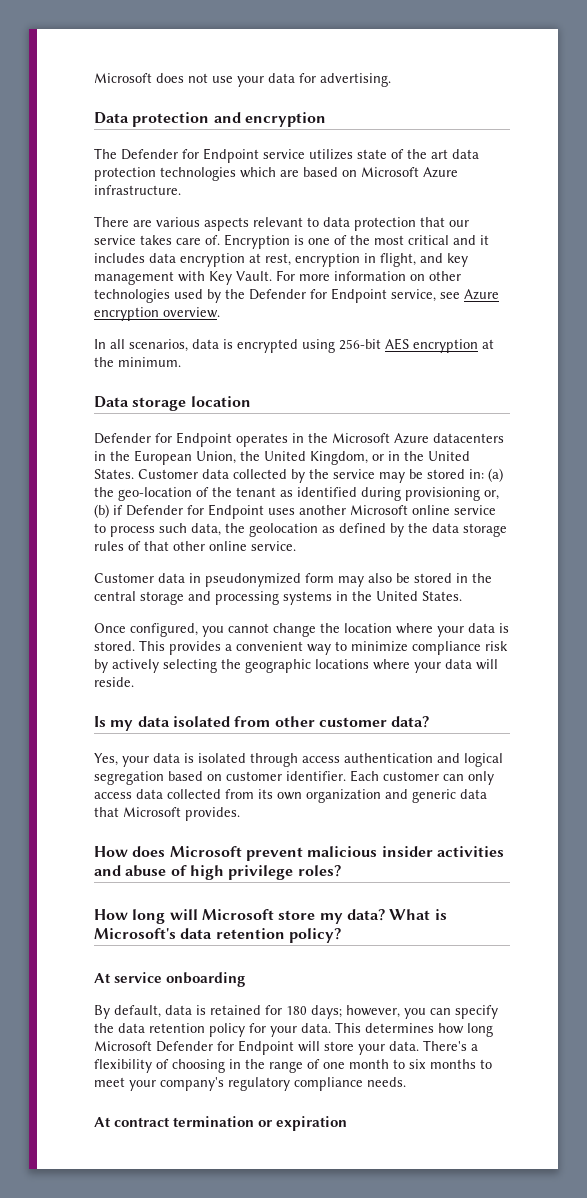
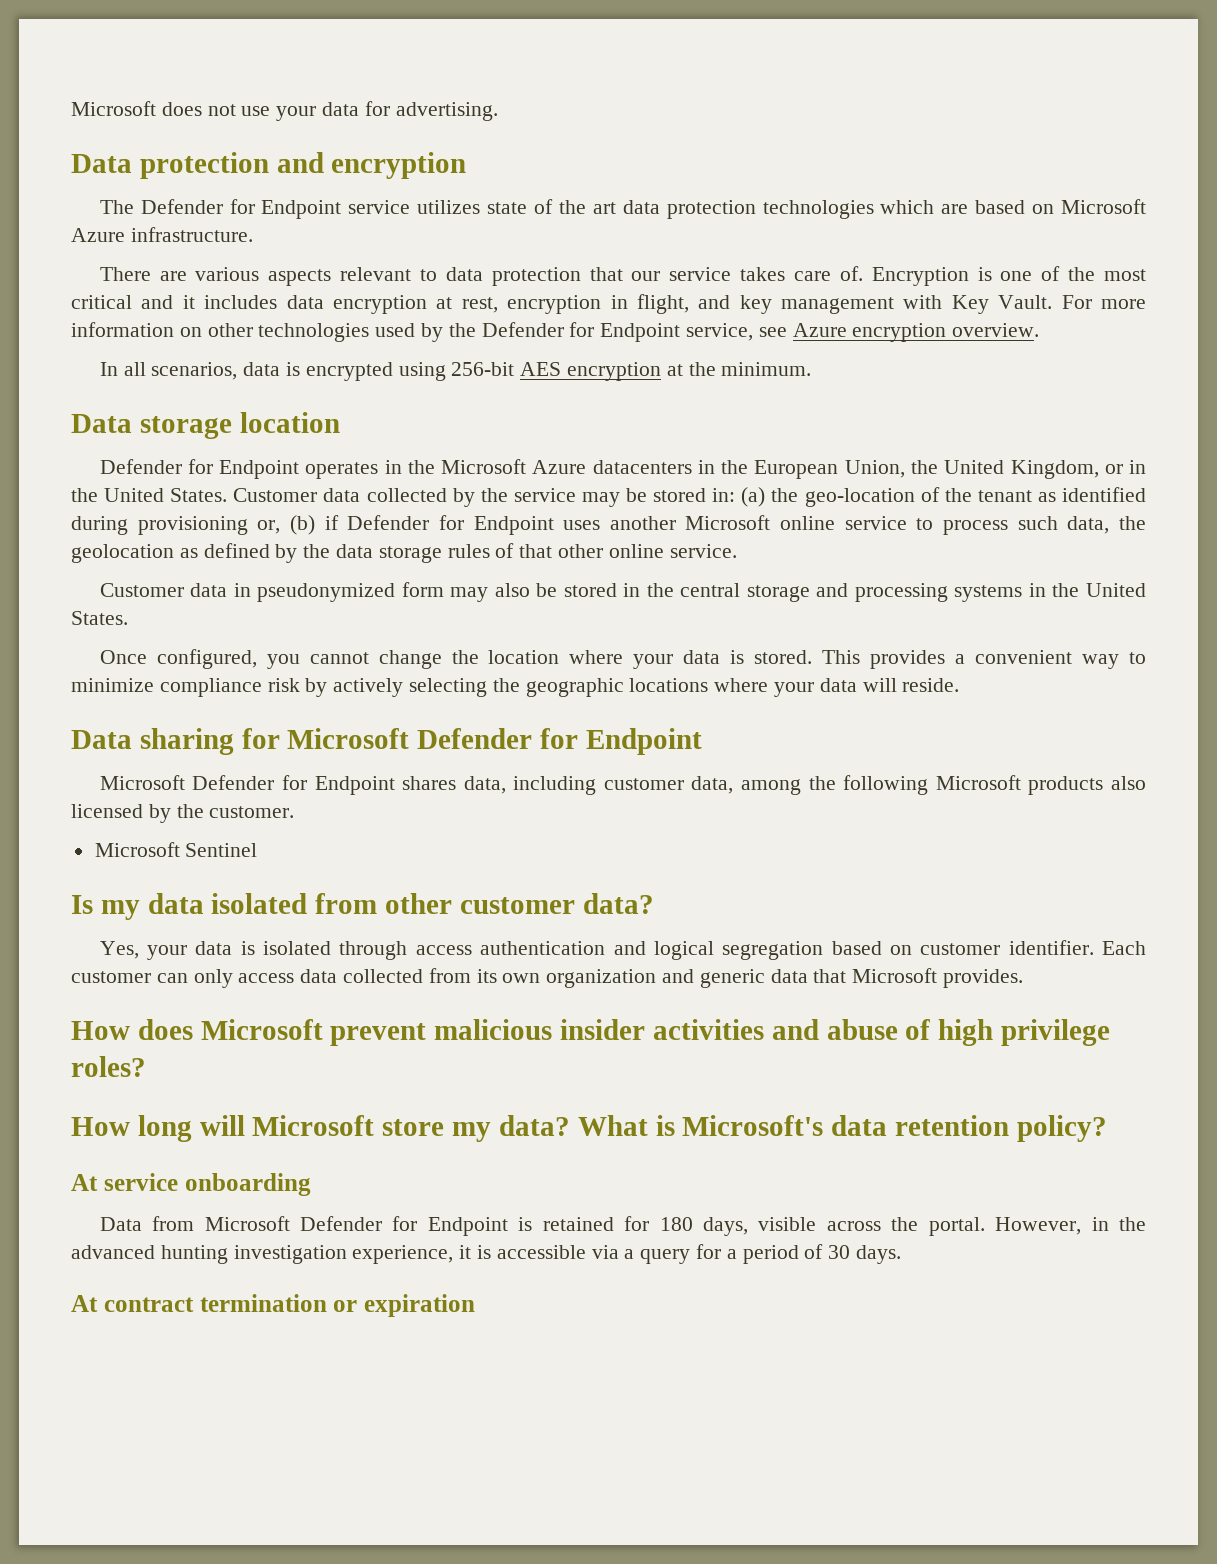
(134, 682) none -> [71,728,702,755] [99,775,1146,795] [71,804,295,823] [94,842,258,857] // Data sharing for Microsoft Defender for Endpoint // Microsoft Defender for Endpoint shares data, including customer data, among the following Microsoft products also licensed by the customer. // Microsoft Sentinel
[94,1005,498,1019] [94,1022,493,1037] [94,1040,478,1055] [94,1059,492,1073] [94,1077,406,1091] By default, data is retained for 180 days; however, you can specify the data retention policy for your data. This determines how long Microsoft Defender for Endpoint will store your data. There's a flexibility of choosing in the range of one month to six months to meet your company's regulatory compliance needs. -> [99,1216,1146,1236] [71,1244,902,1264] Data from Microsoft Defender for Endpoint is retained for 180 days, visible across the portal. However, in the advanced hunting investigation experience, it is accessible via a query for a period of 30 days.

